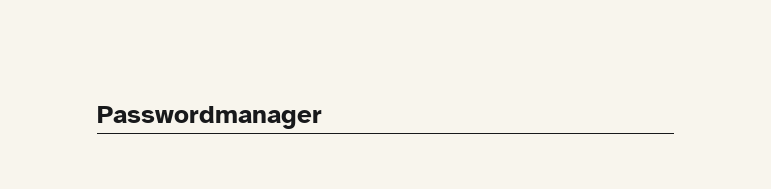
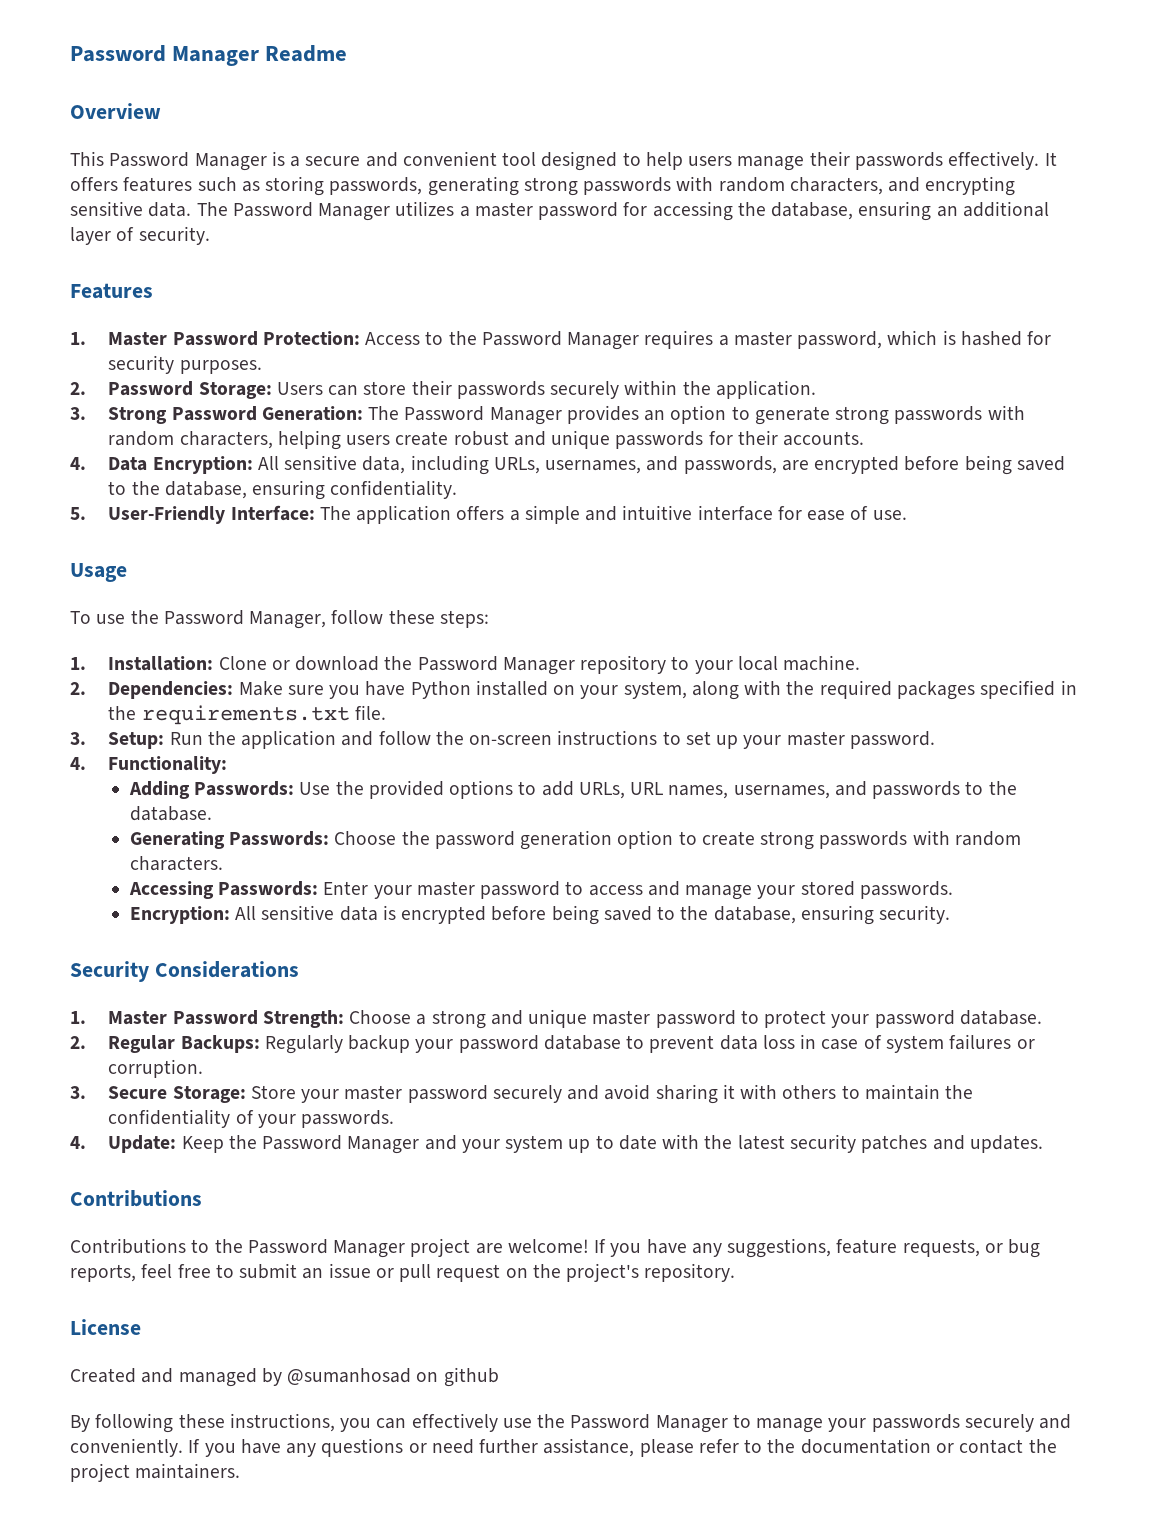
[97,106,322,129] Passwordmanager -> [70,45,348,66] [70,103,161,119] [70,151,1057,171] [70,176,1016,196] [70,201,1049,221] [70,226,210,245] [70,283,153,299] [70,330,1052,350] [108,355,262,374] [70,380,816,399] [70,405,1025,425] [108,430,865,450] [70,455,1066,475] [108,480,458,500] [70,505,907,524] [70,563,127,582] [70,610,489,629] [70,655,861,675] [70,680,1077,700] [108,705,386,725] [70,730,936,749] [70,756,228,774] [128,780,1017,799] [129,806,212,821] [129,830,1021,850] [129,856,223,871] [128,881,953,900] [129,905,951,925] [70,961,299,982] [70,1009,1043,1029] [70,1034,1035,1054] [108,1059,204,1078] [70,1084,974,1104] [108,1109,395,1128] [70,1134,1043,1154] [70,1190,202,1207] [70,1238,1041,1258] [70,1263,736,1282] [70,1319,141,1335] [70,1367,499,1387] [70,1413,1072,1433] [70,1438,1057,1457] [70,1463,241,1482] Password Manager Readme // Overview // This Password Manager is a secure and convenient tool designed to help users manage their passwords effectively. It offers features such as storing passwords, generating strong passwords with random characters, and encrypting sensitive data. The Password Manager utilizes a master password for accessing the database, ensuring an additional layer of security. // Features // 1. Master Password Protection: Access to the Password Manager requires a master password, which is hashed for security purposes. // 2. Password Storage: Users can store their passwords securely within the application. // 3. Strong Password Generation: The Password Manager provides an option to generate strong passwords with random characters, helping users create robust and unique passwords for their accounts. // 4. Data Encryption: All sensitive data, including URLs, usernames, and passwords, are encrypted before being saved to the database, ensuring confidentiality. // 5. User-Friendly Interface: The application offers a simple and intuitive interface for ease of use. // Usage // To use the Password Manager, follow these steps: // 1. Installation: Clone or download the Password Manager repository to your local machine. // 2. Dependencies: Make sure you have Python installed on your system, along with the required packages specified in the requirements.txt file. // 3. Setup: Run the application and follow the on-screen instructions to set up your master password. // 4. Functionality: // Adding Passwords: Use the provided options to add URLs, URL names, usernames, and passwords to the database. // Generating Passwords: Choose the password generation option to create strong passwords with random characters. // Accessing Passwords: Enter your master password to access and manage your stored passwords. // Encryption: All sensitive data is encrypted before being saved to the database, ensuring security. // Security Considerations // 1. Master Password Strength: Choose a strong and unique master password to protect your password database. // 2. Regular Backups: Regularly backup your password database to prevent data loss in case of system failures or corruption. // 3. Secure Storage: Store your master password securely and avoid sharing it with others to maintain the confidentiality of your passwords. // 4. Update: Keep the Password Manager and your system up to date with the latest security patches and updates. // Contributions // Contributions to the Password Manager project are welcome! If you have any suggestions, feature requests, or bug reports, feel free to submit an issue or pull request on the project's repository. // License // Created and managed by @sumanhosad on github // By following these instructions, you can effectively use the Password Manager to manage your passwords securely and conveniently. If you have any questions or need further assistance, please refer to the documentation or contact the project maintainers.

